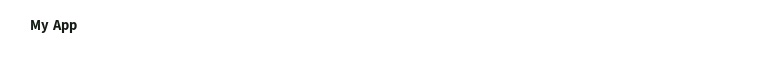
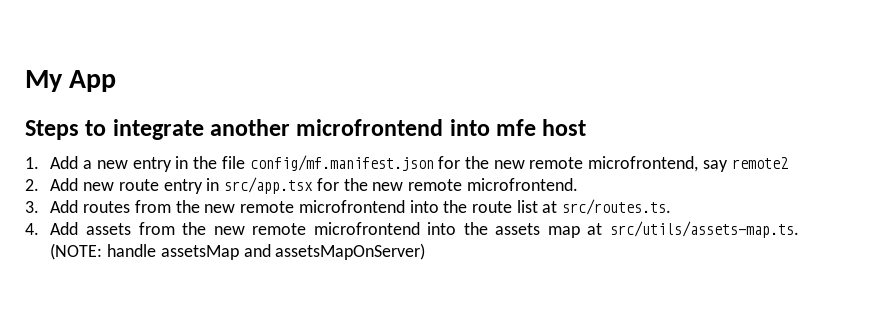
(77, 26) none -> [25,119,587,140] [25,155,788,172] [25,177,578,194] [25,199,672,215] [25,221,800,238] [50,243,426,260] // Steps to integrate another microfrontend into mfe host // 1. Add a new entry in the file config/mf.manifest.json for the new remote microfrontend, say remote2 // 2. Add new route entry in src/app.tsx for the new remote microfrontend. // 3. Add routes from the new remote microfrontend into the route list at src/routes.ts. // 4. Add assets from the new remote microfrontend into the assets map at src/utils/assets-map.ts. (NOTE: handle assetsMap and assetsMapOnServer)

